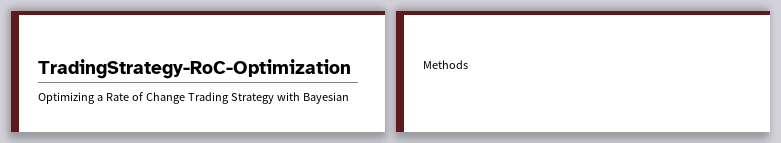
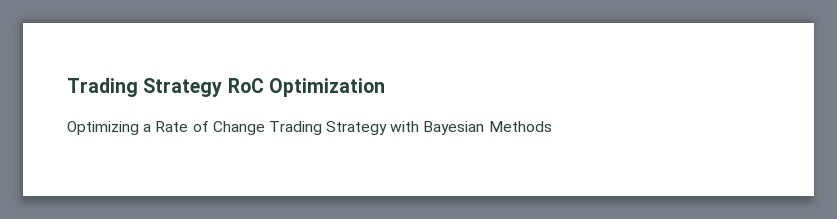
[38,59,351,79] TradingStrategy-RoC-Optimization -> [67,78,385,97] Trading Strategy RoC Optimization

